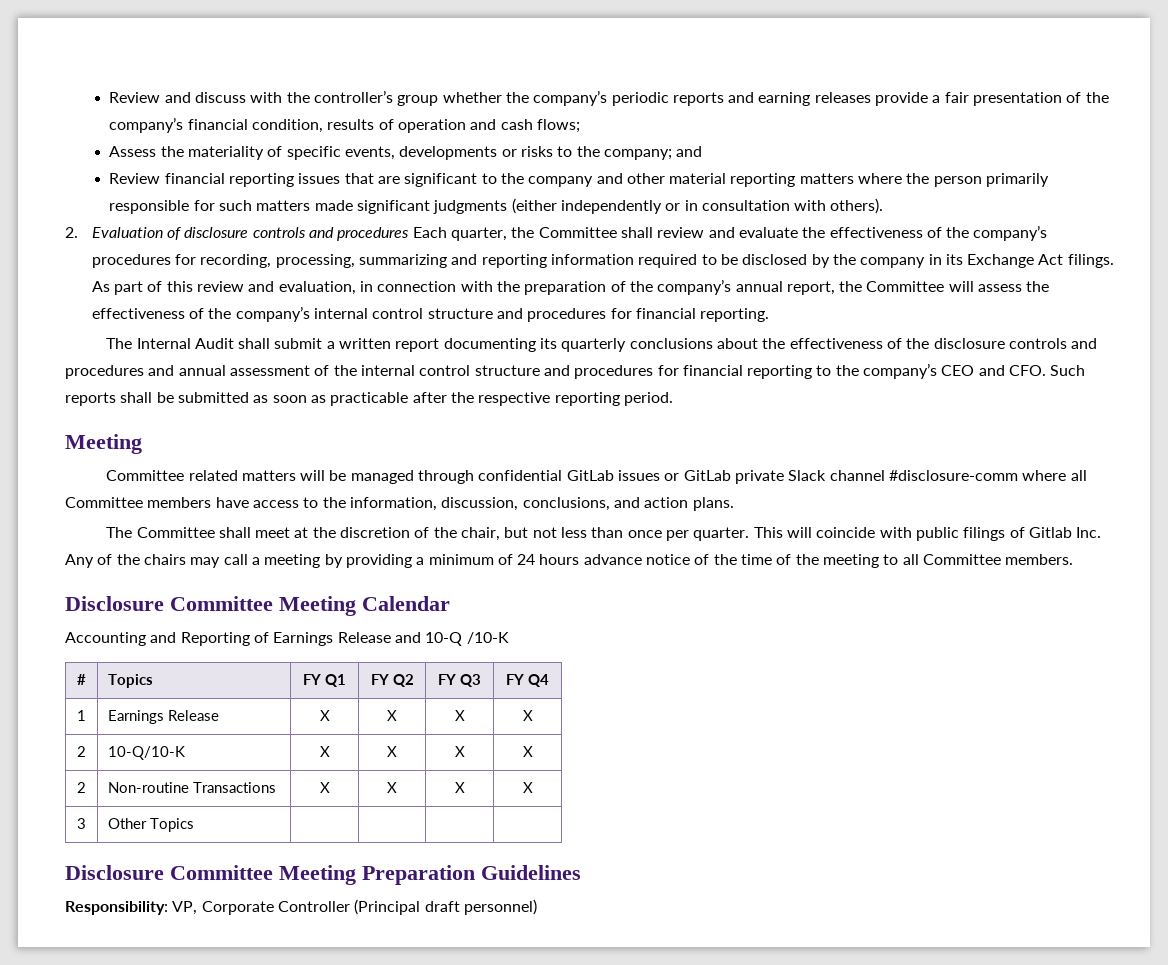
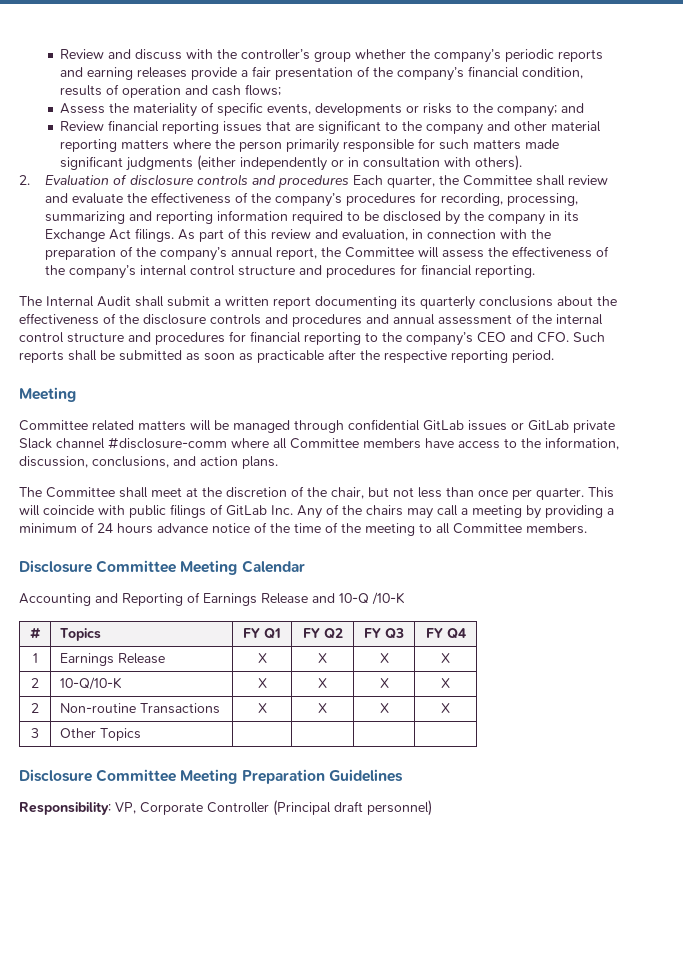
[1028,527,1072,538] Gitlab -> [226,505,267,516] GitLab

